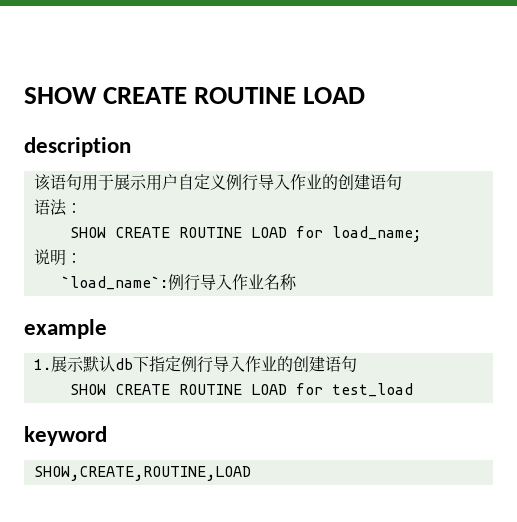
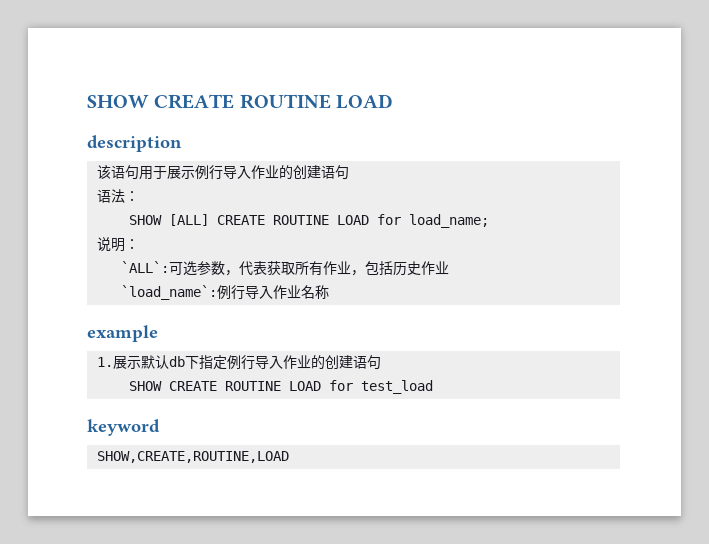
[146,174,227,191] 用户自定义 -> (195, 172) none
(107, 232) none -> [168,214,209,226] [ALL]
(83, 258) none -> [120,261,449,276] // `ALL`:可选参数，代表获取所有作业，包括历史作业

